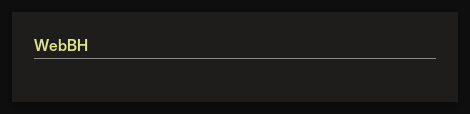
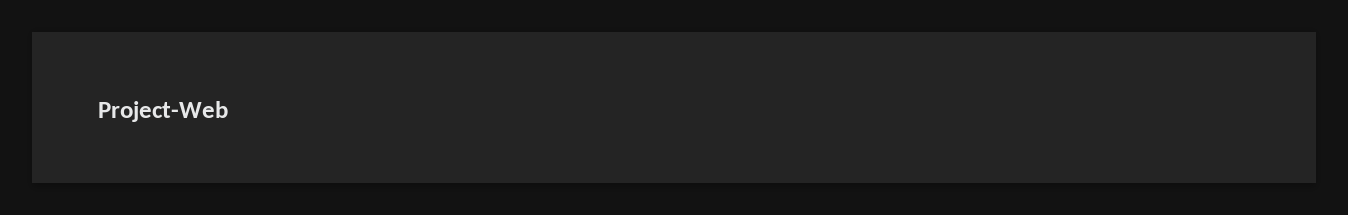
[34,39,88,51] WebBH -> [98,101,228,122] Project-Web

